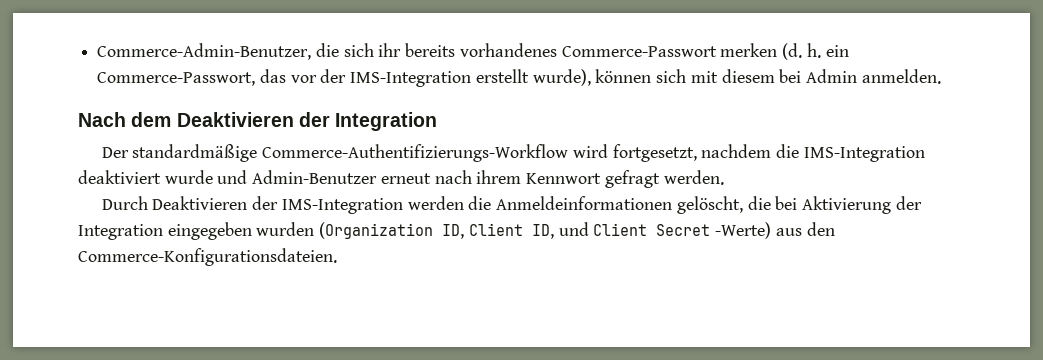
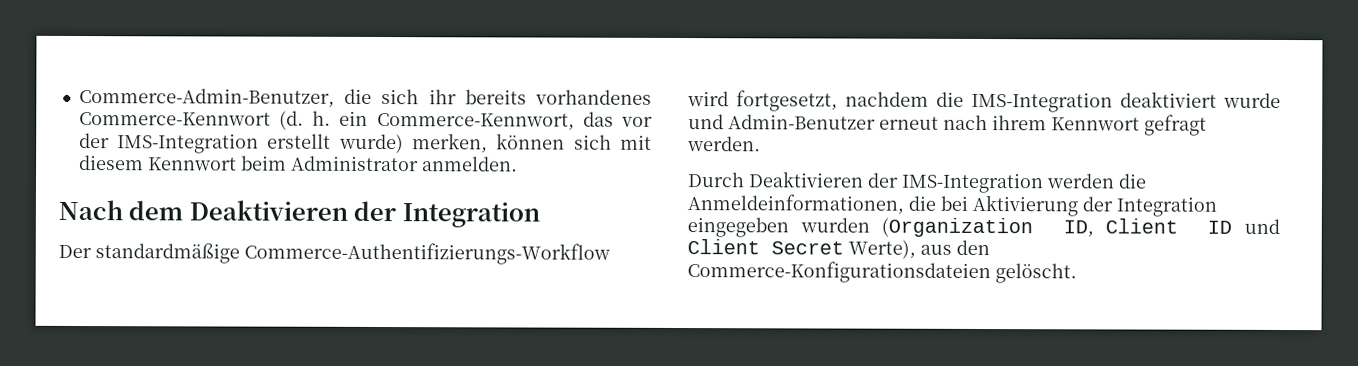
[561,43,778,57] Commerce-Passwort merken -> [78,112,271,126] Commerce-Kennwort
[97,72,256,86] Commerce-Passwort, -> [376,112,575,131] Commerce-Kennwort,
[532,69,591,86] wurde), -> [338,133,489,154] wurde) merken,
[779,69,857,83] bei Admin -> [147,155,419,172] Kennwort beim Administrator
[496,196,743,214] Anmeldeinformationen gelöscht, -> [687,194,904,215] Anmeldeinformationen,
[531,224,554,239] ID, -> [1207,220,1233,234] ID
[715,222,772,239] -Werte) -> [848,239,916,259] Werte),
[78,248,337,266] Commerce-Konfigurationsdateien. -> [687,261,1077,284] Commerce-Konfigurationsdateien gelöscht.

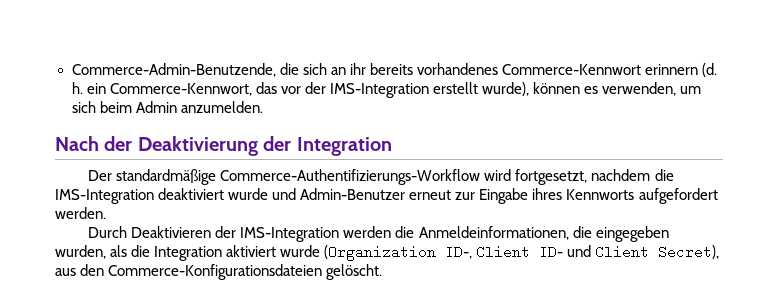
[78,88,335,108] Commerce-Admin-Benutzer, -> [71,63,276,77] Commerce-Admin-Benutzende,
(420, 97) none -> [330,67,346,75] an
(271, 119) none -> [644,64,698,75] erinnern
[338,133,653,154] [78,155,518,172] wurde) merken, können sich mit diesem Kennwort beim Administrator anmelden. -> [481,82,702,96] [71,101,263,113] wurde), können es verwenden, um sich beim Admin anzumelden.
[128,200,348,221] dem Deaktivieren -> [104,136,258,156] der Deaktivierung
[943,114,1207,136] nach ihrem Kennwort gefragt -> [455,188,718,204] zur Eingabe ihres Kennworts aufgefordert
[940,194,1217,217] [687,217,1280,238] [687,239,916,259] bei Aktivierung der Integration eingegeben wurden (Organization ID, Client ID und Client Secret Werte), -> [595,226,669,242] [55,245,720,261] eingegeben wurden, als die Integration aktiviert wurde (Organization ID-, Client ID- und Client Secret),

